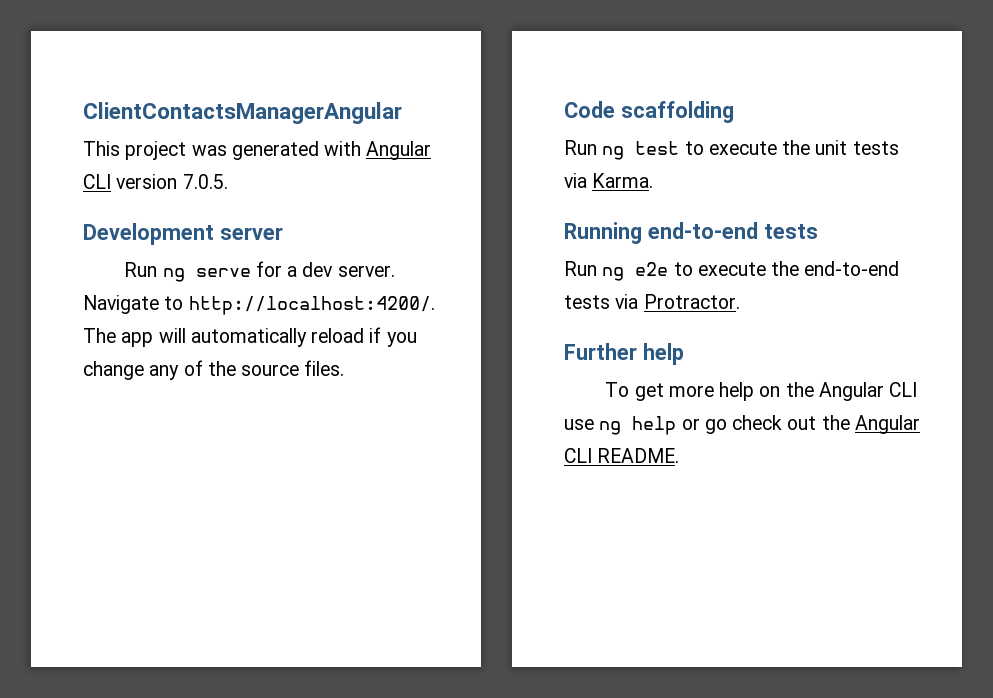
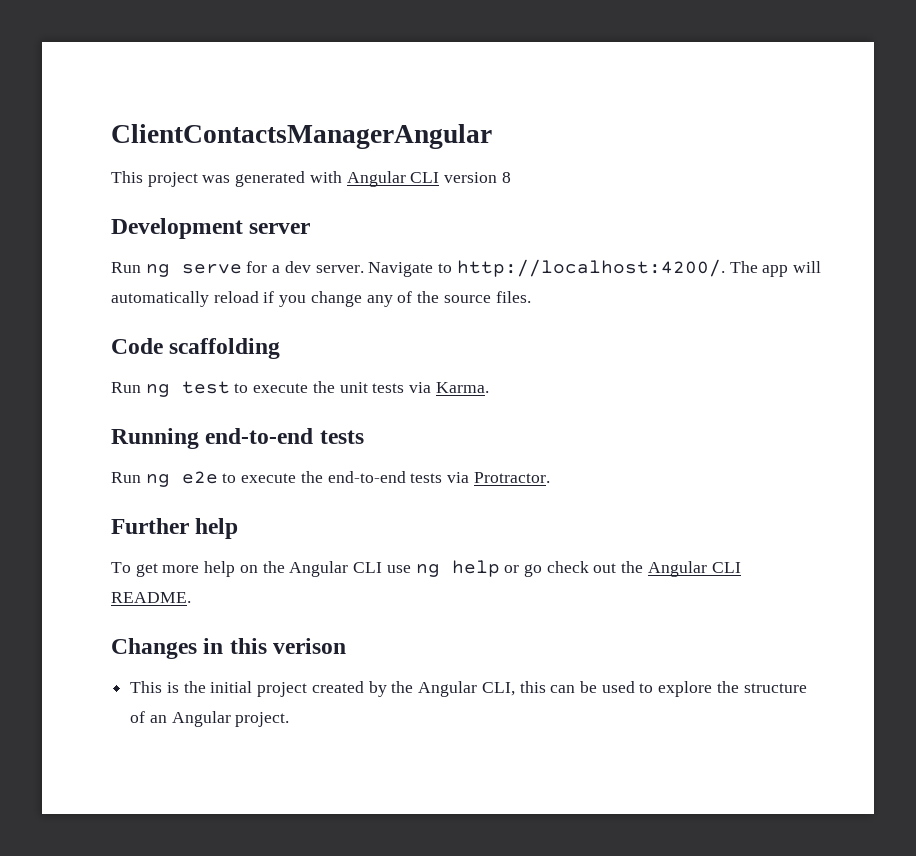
[182,174,228,189] 7.0.5. -> [501,172,511,183] 8
(680, 455) none -> [111,638,347,659] [130,681,807,697] [130,711,290,727] // Changes in this verison // This is the initial project created by the Angular CLI, this can be used to explore the structure of an Angular project.

